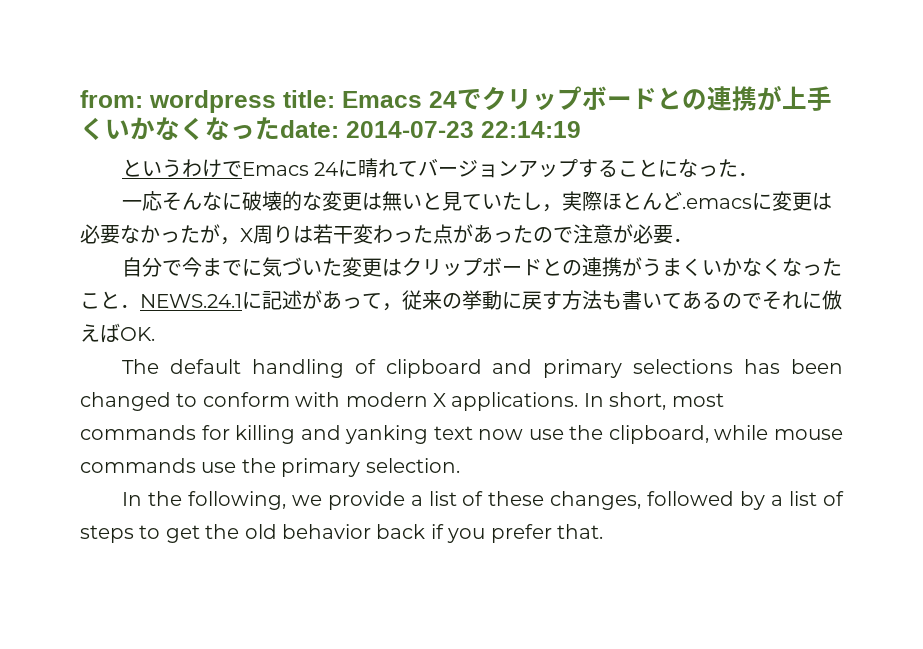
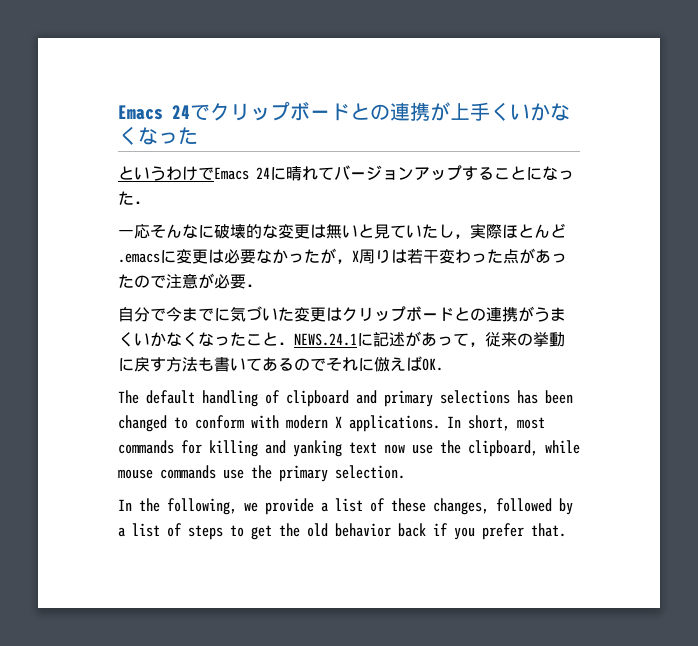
[80,90,335,113] from: wordpress title: -> (118, 112) none
[280,120,581,138] date: 2014-07-23 22:14:19 -> (198, 136) none

